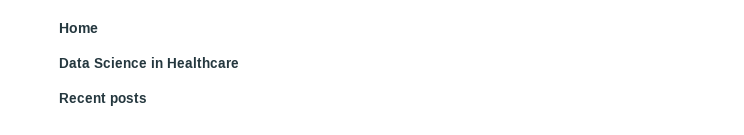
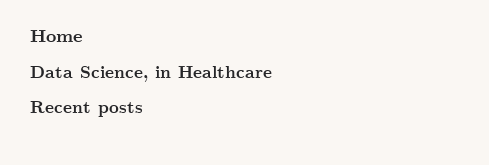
[94,57,147,68] Science -> [80,66,148,82] Science,

